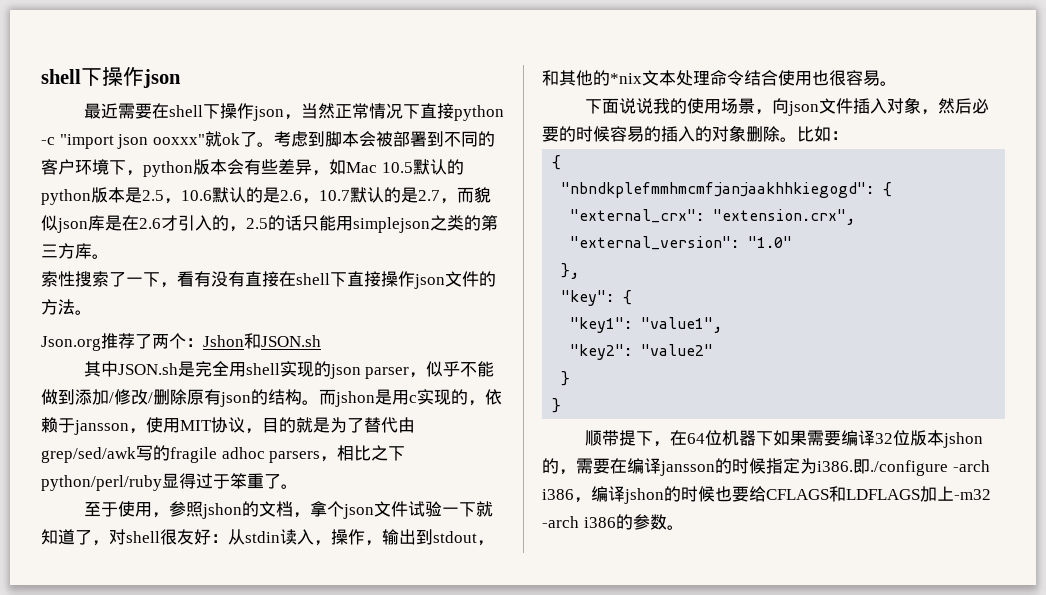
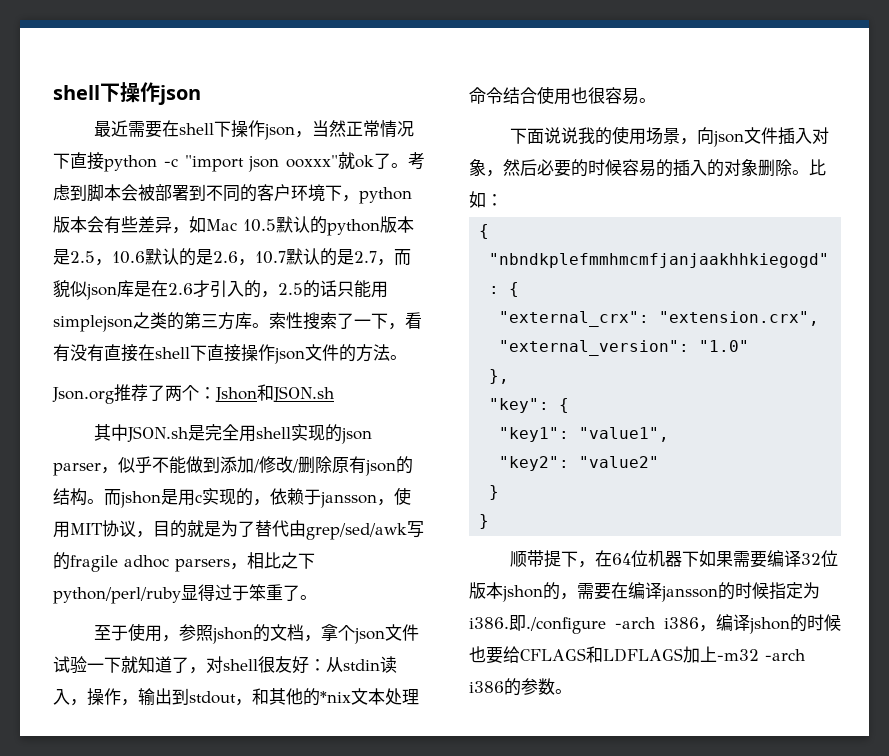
(109, 256) // -> (269, 325) none

